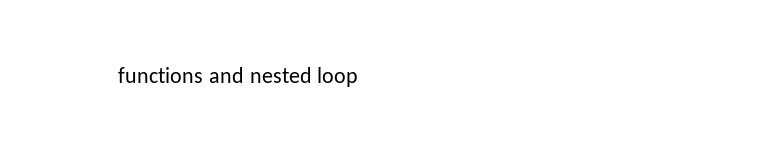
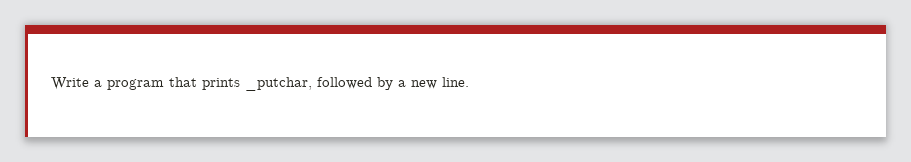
[118,67,359,87] functions and nested loop -> [51,77,469,91] Write a program that prints _putchar, followed by a new line.

